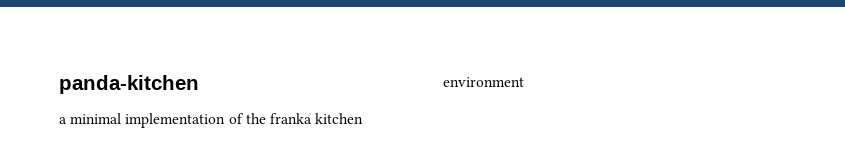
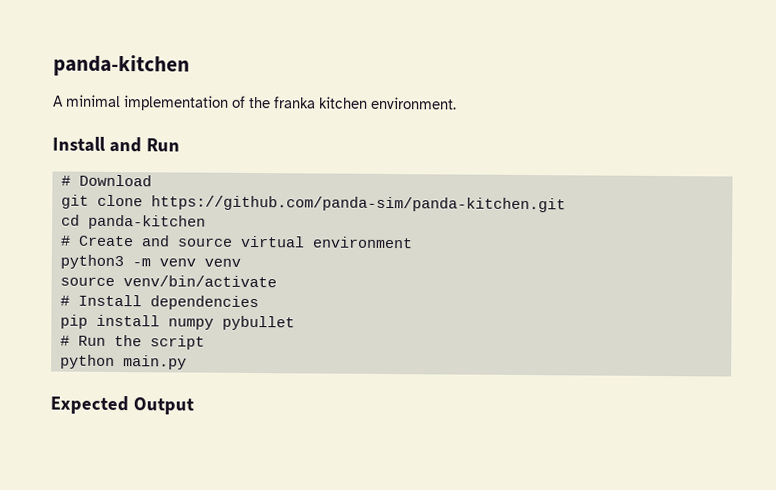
[59,75,199,94] [59,117,67,124] panda-kitchen // a -> [53,54,190,77] [53,95,64,107] panda-kitchen // A
[443,77,524,87] environment -> [370,96,457,110] [52,136,180,153] [60,174,152,187] [60,194,566,213] [60,214,206,230] [59,235,413,249] [59,254,241,270] [59,275,277,288] [59,294,259,311] [59,314,295,331] [59,334,205,350] [59,354,187,370] [50,395,194,415] environment. // Install and Run // # Download // git clone https://github.com/panda-sim/panda-kitchen.git // cd panda-kitchen // # Create and source virtual environment // python3 -m venv venv // source venv/bin/activate // # Install dependencies // pip install numpy pybullet // # Run the script // python main.py // Expected Output

